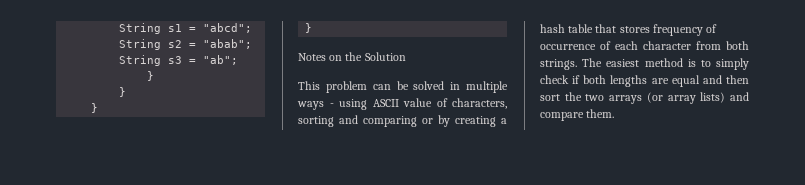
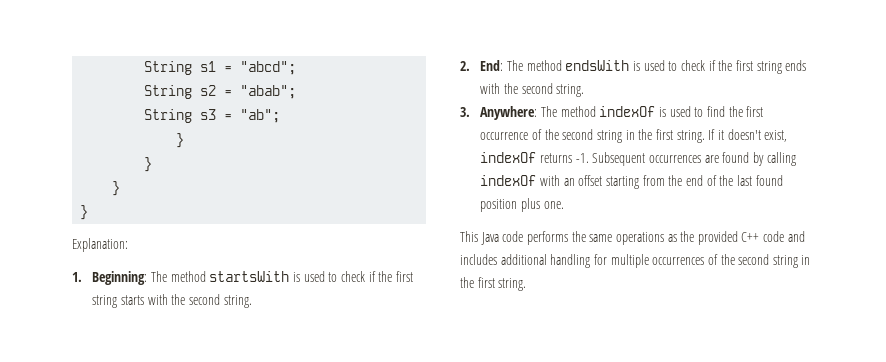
[298,52,406,61] [298,81,508,93] [297,98,507,110] [298,115,507,127] [540,24,718,36] [540,41,749,50] [540,58,749,70] [540,75,749,87] [540,92,749,104] [540,109,615,121] Notes on the Solution // This problem can be solved in multiple ways - using ASCII value of characters, sorting and comparing or by creating a hash table that stores frequency of occurrence of each character from both strings. The easiest method is to simply check if both lengths are equal and then sort the two arrays (or array lists) and compare them. -> [72,238,128,252] [72,271,413,285] [92,294,252,308] [460,60,807,74] [480,83,585,97] [460,106,764,120] [480,129,788,143] [480,152,796,166] [480,175,783,189] [480,198,564,212] [460,231,805,245] [460,254,811,268] [460,277,527,291] Explanation: // 1. Beginning: The method startsWith is used to check if the first string starts with the second string. // 2. End: The method endsWith is used to check if the first string ends with the second string. // 3. Anywhere: The method indexOf is used to find the first occurrence of the second string in the first string. If it doesn't exist, indexOf returns -1. Subsequent occurrences are found by calling indexOf with an offset starting from the end of the last found position plus one. // This Java code performs the same operations as the provided C++ code and includes additional handling for multiple occurrences of the second string in the first string.

